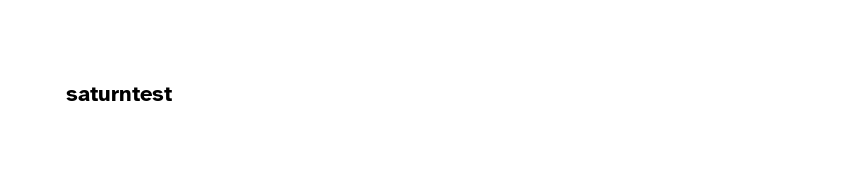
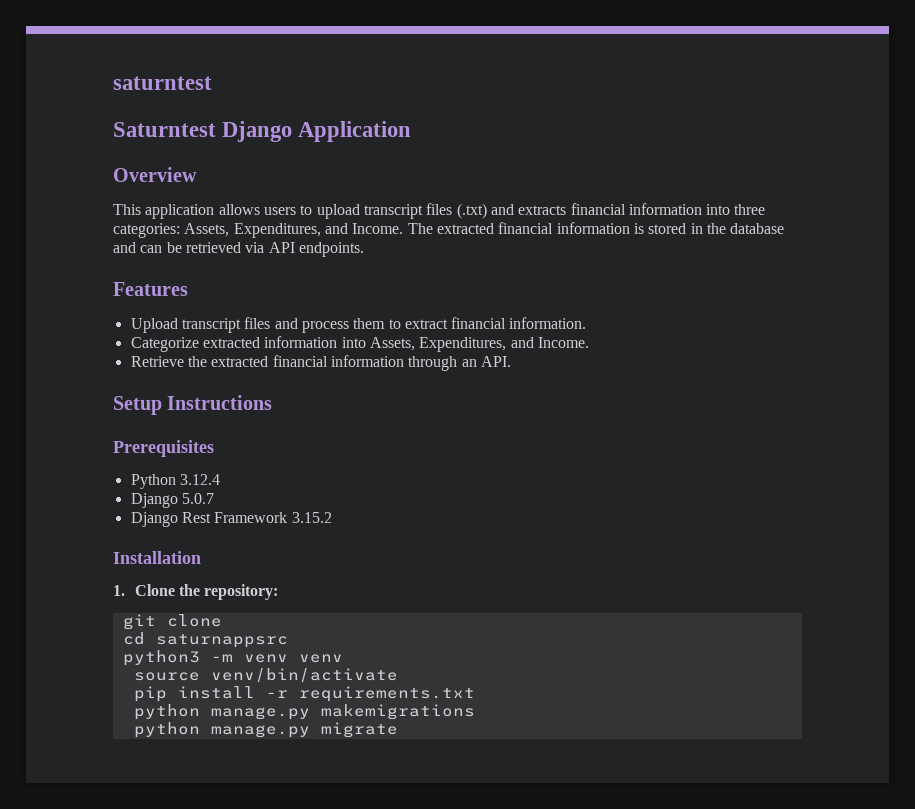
(172, 94) none -> [113,121,412,142] [113,167,197,182] [113,203,766,219] [113,222,785,238] [113,242,364,257] [113,282,188,296] [130,317,587,333] [130,336,589,352] [130,355,511,371] [113,395,273,415] [113,440,214,457] [130,474,220,489] [130,493,214,508] [130,512,332,527] [113,551,201,564] [113,584,279,600] [122,614,222,630] [122,632,288,648] [122,650,343,666] [133,668,398,683] [133,686,475,702] [133,704,475,720] [133,722,398,738] // Saturntest Django Application // Overview // This application allows users to upload transcript files (.txt) and extracts financial information into three categories: Assets, Expenditures, and Income. The extracted financial information is stored in the database and can be retrieved via API endpoints. // Features // Upload transcript files and process them to extract financial information. // Categorize extracted information into Assets, Expenditures, and Income. // Retrieve the extracted financial information through an API. // Setup Instructions // Prerequisites // Python 3.12.4 // Django 5.0.7 // Django Rest Framework 3.15.2 // Installation // 1. Clone the repository: // git clone // cd saturnappsrc // python3 -m venv venv // source venv/bin/activate // pip install -r requirements.txt // python manage.py makemigrations // python manage.py migrate

